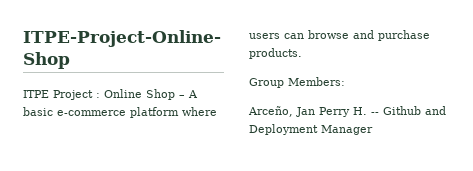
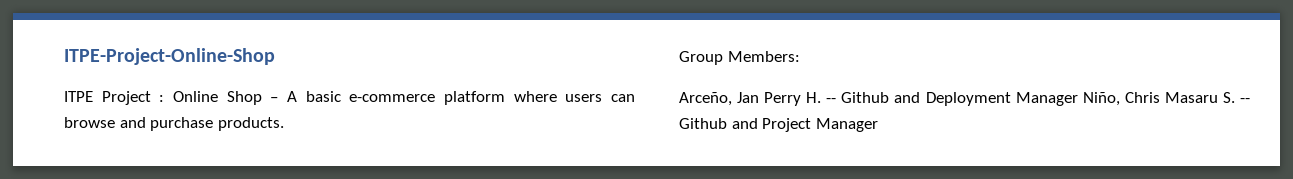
(373, 130) none -> [1082,92,1250,106] [679,118,878,132] Niño, Chris Masaru S. -- Github and Project Manager

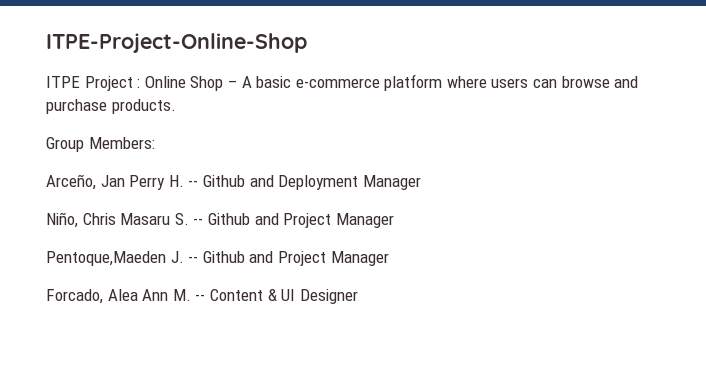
(1078, 99) none -> (421, 182) //
(878, 125) none -> [46,251,389,266] [46,289,358,304] // Pentoque,Maeden J. -- Github and Project Manager // Forcado, Alea Ann M. -- Content & UI Designer

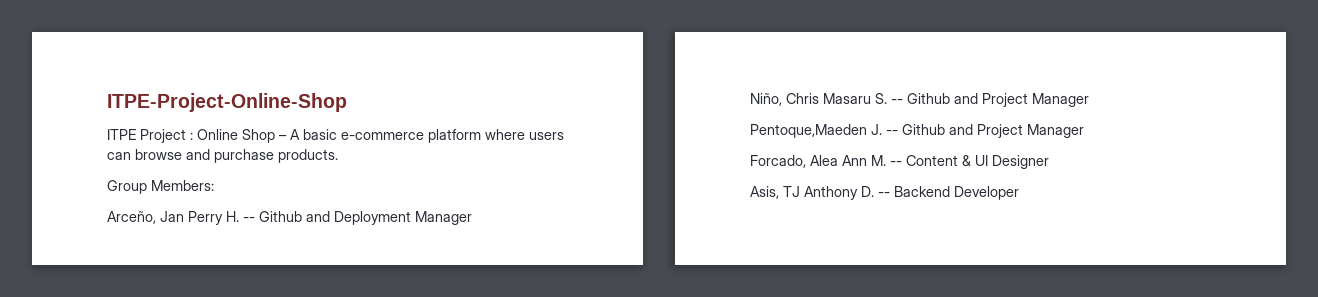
(358, 296) none -> [750,186,1019,200] // Asis, TJ Anthony D. -- Backend Developer

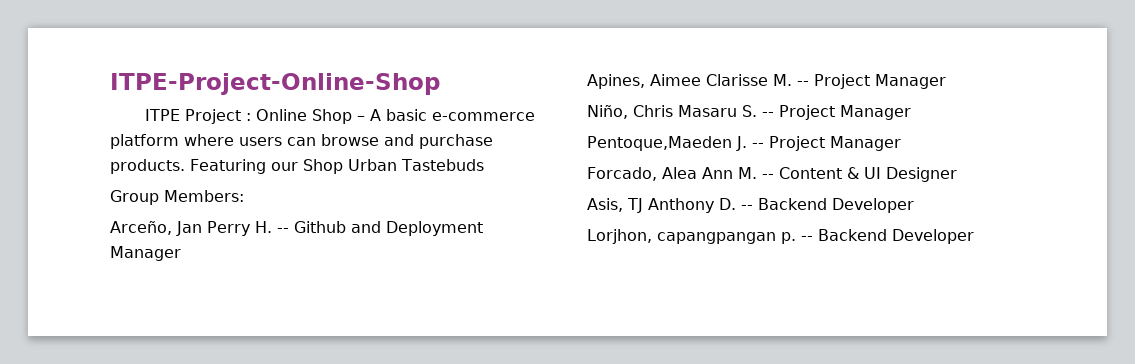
(338, 156) none -> [190,159,484,174] Featuring our Shop Urban Tastebuds
(472, 218) none -> [587,74,946,89] // Apines, Aimee Clarisse M. -- Project Manager
[907,93,978,104] Github and -> (774, 114) none
[902,124,973,135] Github and -> (764, 145) none
(1019, 193) none -> [587,229,974,244] // Lorjhon, capangpangan p. -- Backend Developer

